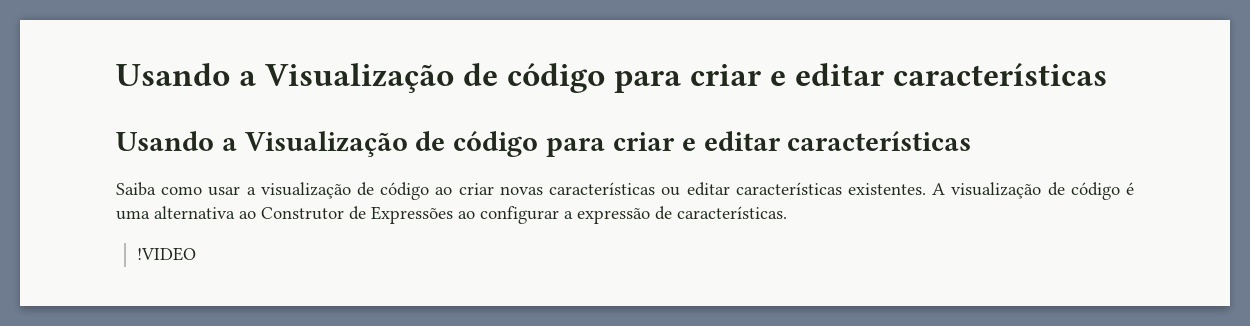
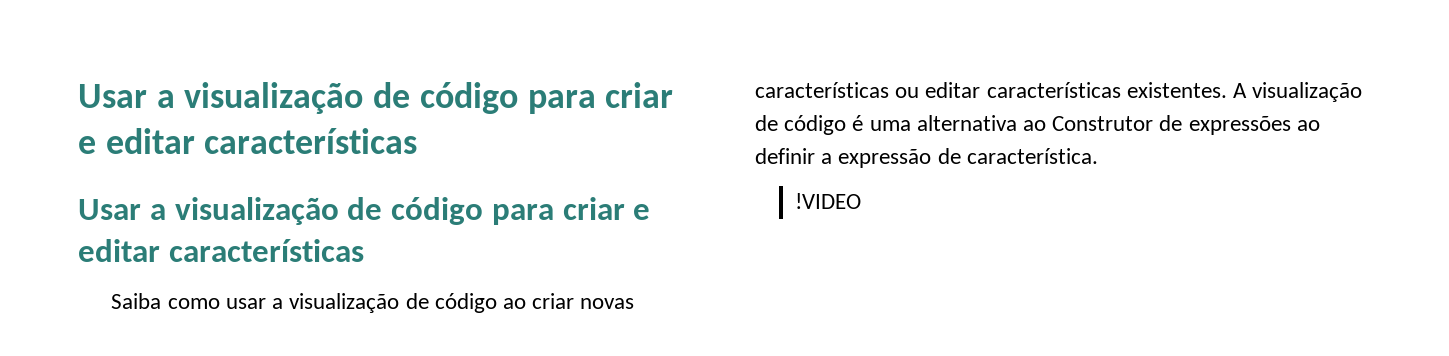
[116,63,1108,93] [116,131,408,157] Usando a Visualização de código para criar e editar características // Usando a Visualização -> [78,82,674,114] [78,128,418,154] [78,197,339,225] Usar a visualização de código para criar e editar características // Usar a visualização
[371,206,559,224] Expressões ao configurar -> [1188,116,1320,135] [755,148,815,164] expressões ao definir
[677,206,787,219] características. -> [966,148,1098,164] característica.

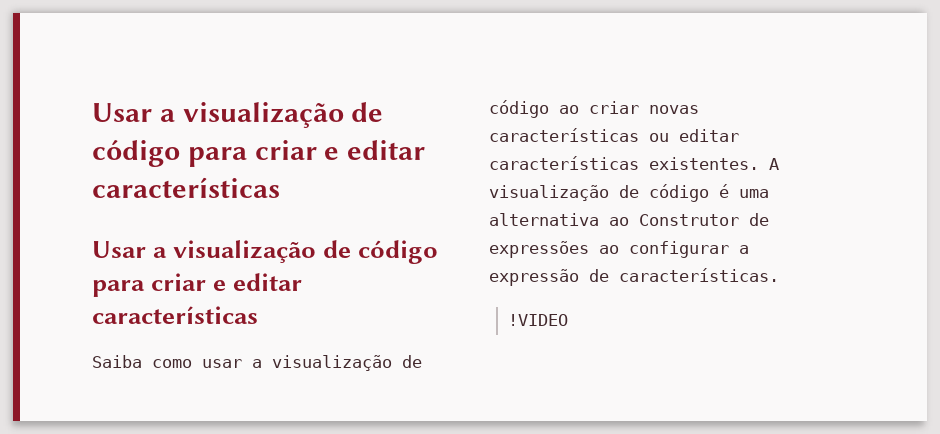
[755,148,815,164] definir -> [629,241,729,258] configurar
[966,148,1098,164] característica. -> [619,268,779,282] características.

